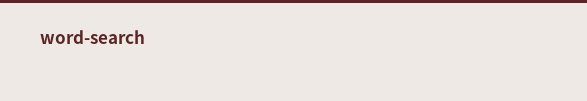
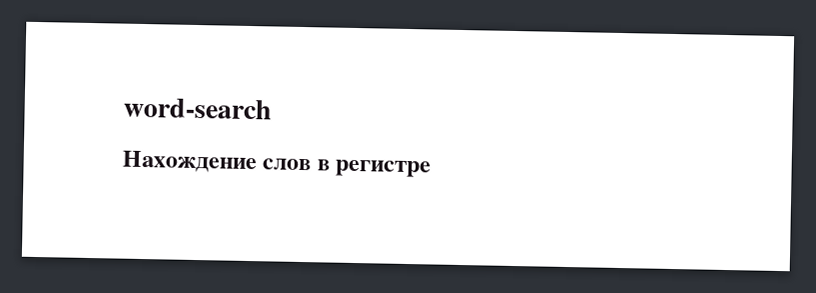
(145, 37) none -> [122,150,432,178] // Нахождение слов в регистре

